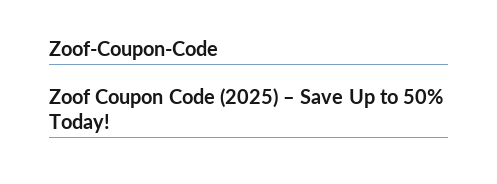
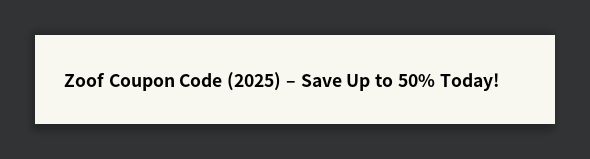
[49,40,218,60] Zoof-Coupon-Code // -> (64, 79) none

